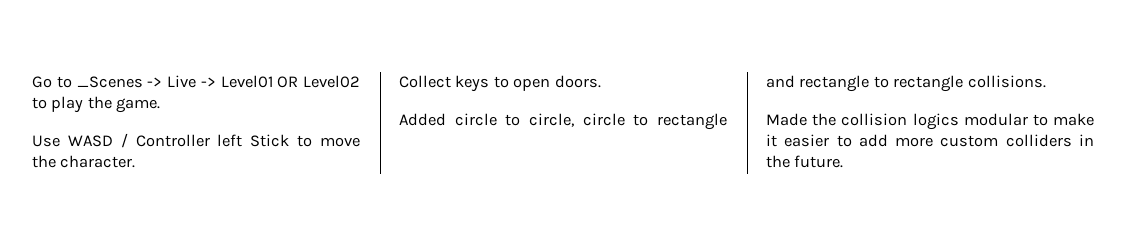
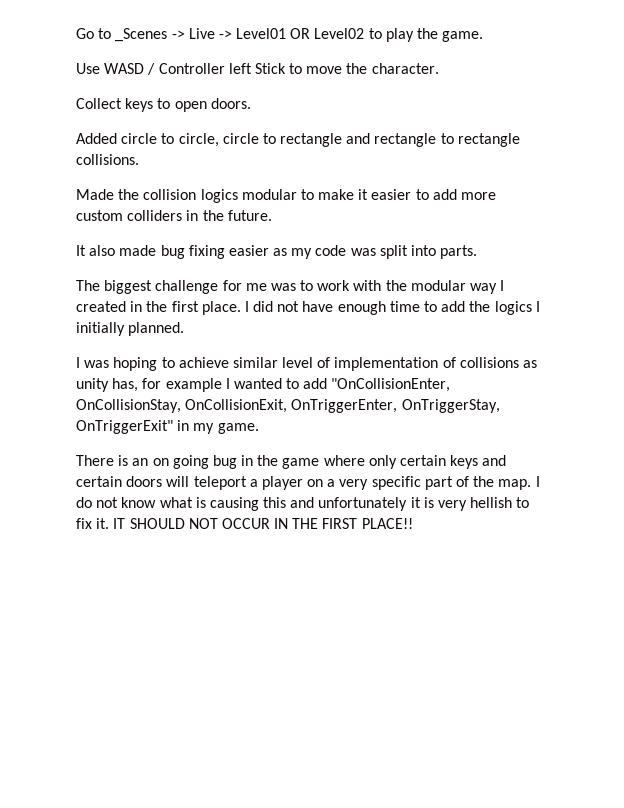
(844, 161) none -> [76,245,478,259] [76,280,505,294] [76,301,540,315] [76,322,185,336] [76,357,538,371] [76,378,451,392] [76,399,500,413] [76,420,259,434] [76,455,507,469] [76,476,540,490] [76,497,530,511] [76,518,413,529] // It also made bug fixing easier as my code was split into parts. // The biggest challenge for me was to work with the modular way I created in the first place. I did not have enough time to add the logics I initially planned. // I was hoping to achieve similar level of implementation of collisions as unity has, for example I wanted to add "OnCollisionEnter, OnCollisionStay, OnCollisionExit, OnTriggerEnter, OnTriggerStay, OnTriggerExit" in my game. // There is an on going bug in the game where only certain keys and certain doors will teleport a player on a very specific part of the map. I do not know what is causing this and unfortunately it is very hellish to fix it. IT SHOULD NOT OCCUR IN THE FIRST PLACE!!

